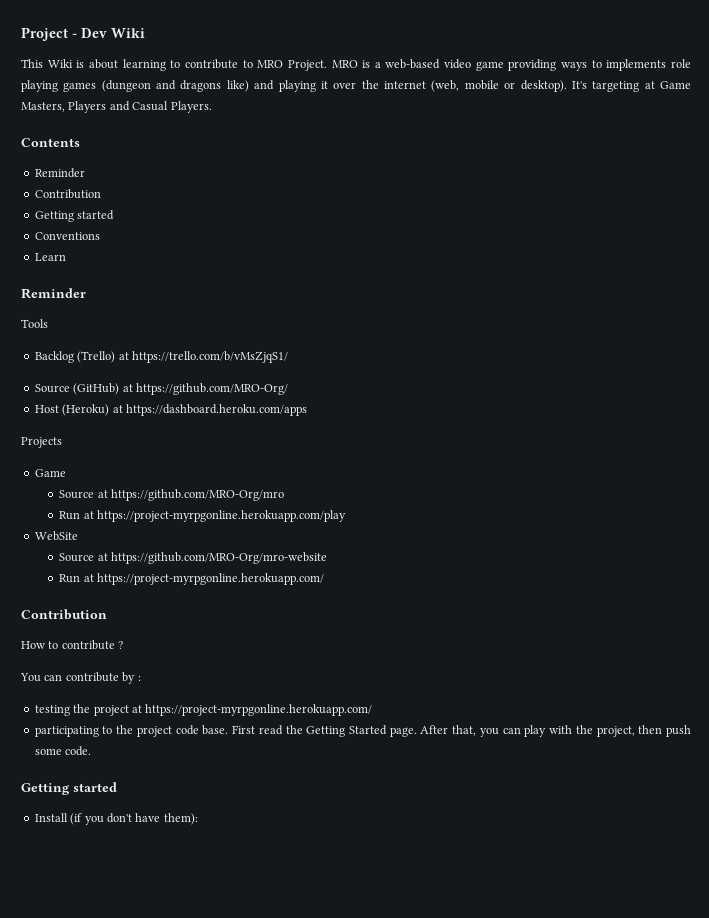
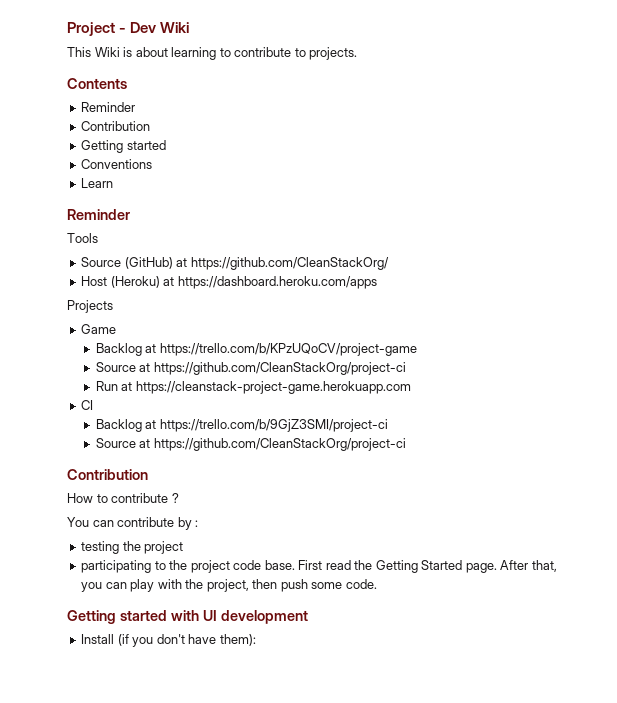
[257,59,691,71] [21,80,691,92] [21,101,212,113] MRO Project. MRO is a web-based video game providing ways to implements role playing games (dungeon and dragons like) and playing it over the internet (web, mobile or desktop). It's targeting at Game Masters, Players and Casual Players. -> [309,47,358,60] projects.
[34,351,288,363] // Backlog (Trello) at https://trello.com/b/vMsZjqS1/ -> (98, 238) none
[135,383,288,395] https://github.com/MRO-Org/ -> [190,257,389,270] https://github.com/CleanStackOrg/
[59,489,284,501] [59,510,346,522] [34,531,78,541] [59,552,327,564] [59,573,324,585] // Source at https://github.com/MRO-Org/mro // Run at https://project-myrpgonline.herokuapp.com/play // WebSite // Source at https://github.com/MRO-Org/mro-website // Run at https://project-myrpgonline.herokuapp.com/ -> [95,343,417,356] [95,362,406,375] [95,381,411,394] [81,400,94,410] [95,419,388,432] [95,438,406,451] // Backlog at https://trello.com/b/KPzUQoCV/project-game // Source at https://github.com/CleanStackOrg/project-ci // Run at https://cleanstack-project-game.herokuapp.com // CI // Backlog at https://trello.com/b/9GjZ3SMI/project-ci // Source at https://github.com/CleanStackOrg/project-ci
[131,704,373,716] at https://project-myrpgonline.herokuapp.com/ -> (184, 547) none
(117, 787) none -> [170,610,308,624] with UI development

